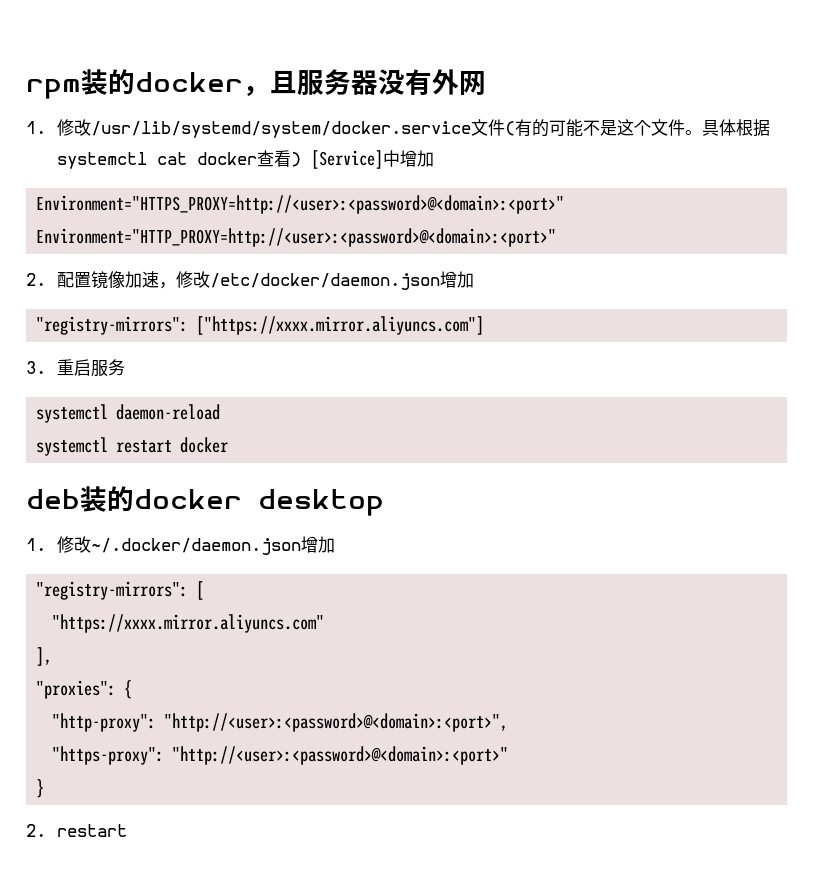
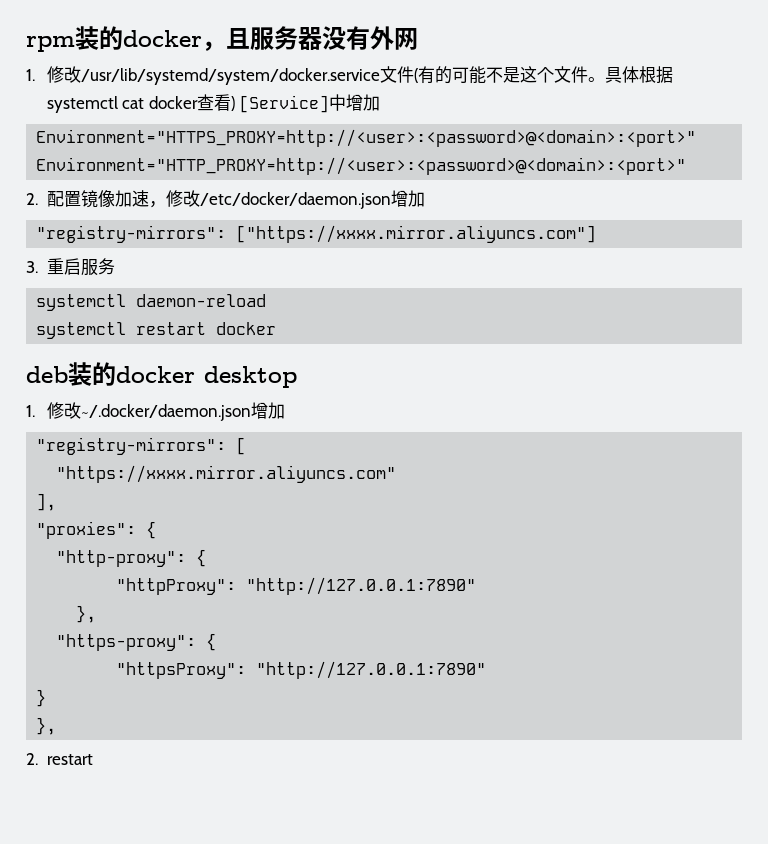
[164,713,509,732] [52,746,509,765] "http://<user>:<password>@<domain>:<port>", // "https-proxy": "http://<user>:<password>@<domain>:<port>" -> [196,549,207,567] [116,577,477,595] [76,605,97,623] [56,633,217,651] [116,661,487,679] { // "httpProxy": "http://127.0.0.1:7890" // }, // "https-proxy": { // "httpsProxy": "http://127.0.0.1:7890"
(45, 788) none -> [36,717,57,735] // },

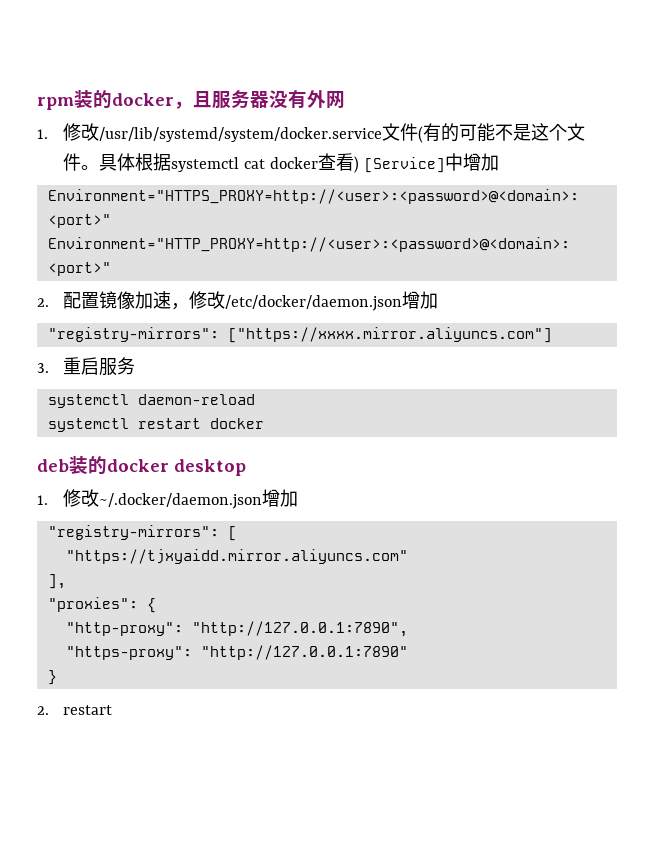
[56,465,397,483] "https://xxxx.mirror.aliyuncs.com" -> [65,549,408,564] "https://tjxyaidd.mirror.aliyuncs.com"
[196,549,207,567] [116,577,477,595] [76,605,97,623] { // "httpProxy": "http://127.0.0.1:7890" // }, -> [191,621,408,637] "http://127.0.0.1:7890",
[206,633,217,651] [116,662,247,679] { // "httpsProxy": -> (192, 653) none
[36,717,57,735] // }, -> (57, 677) none

